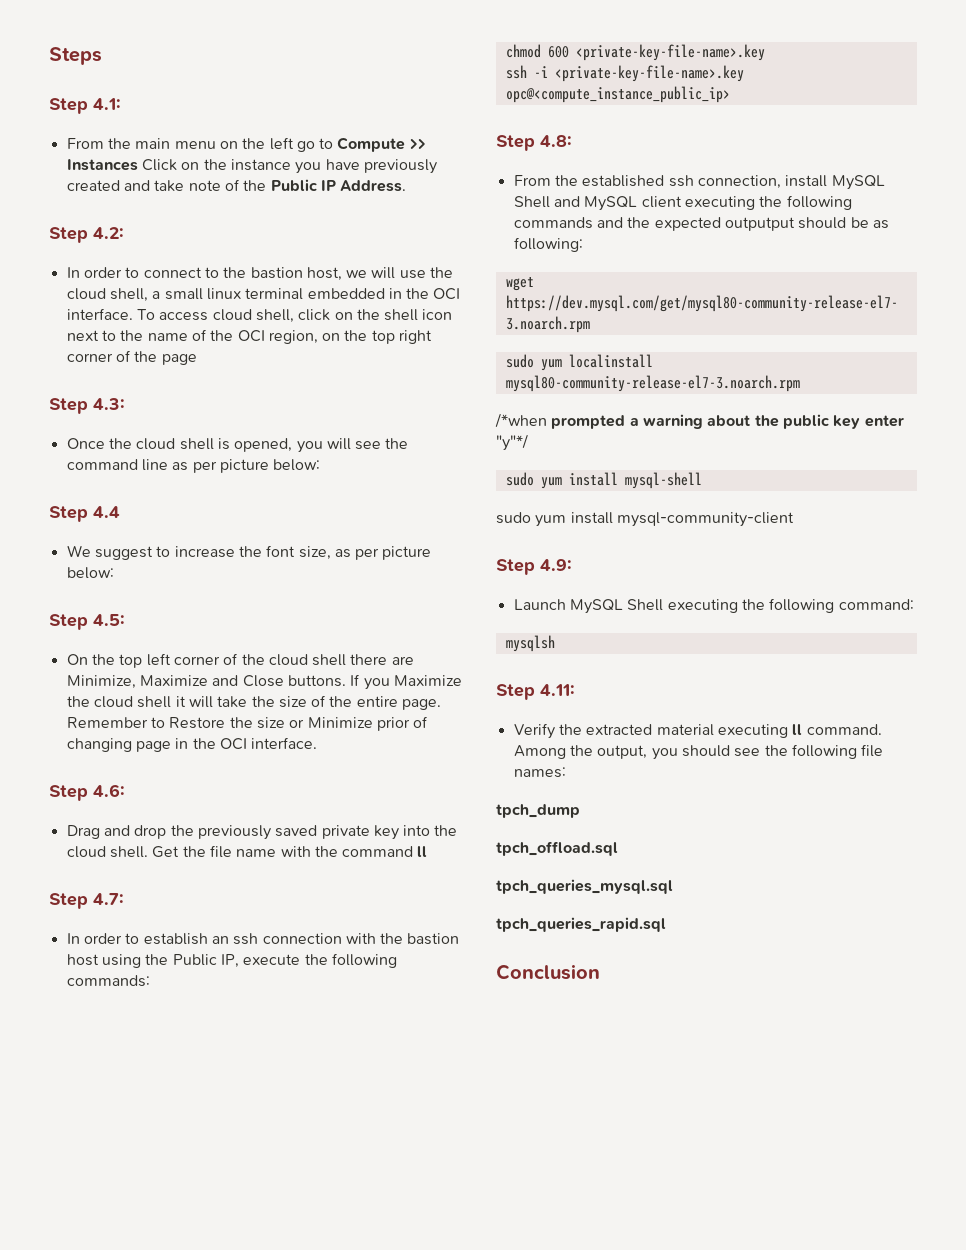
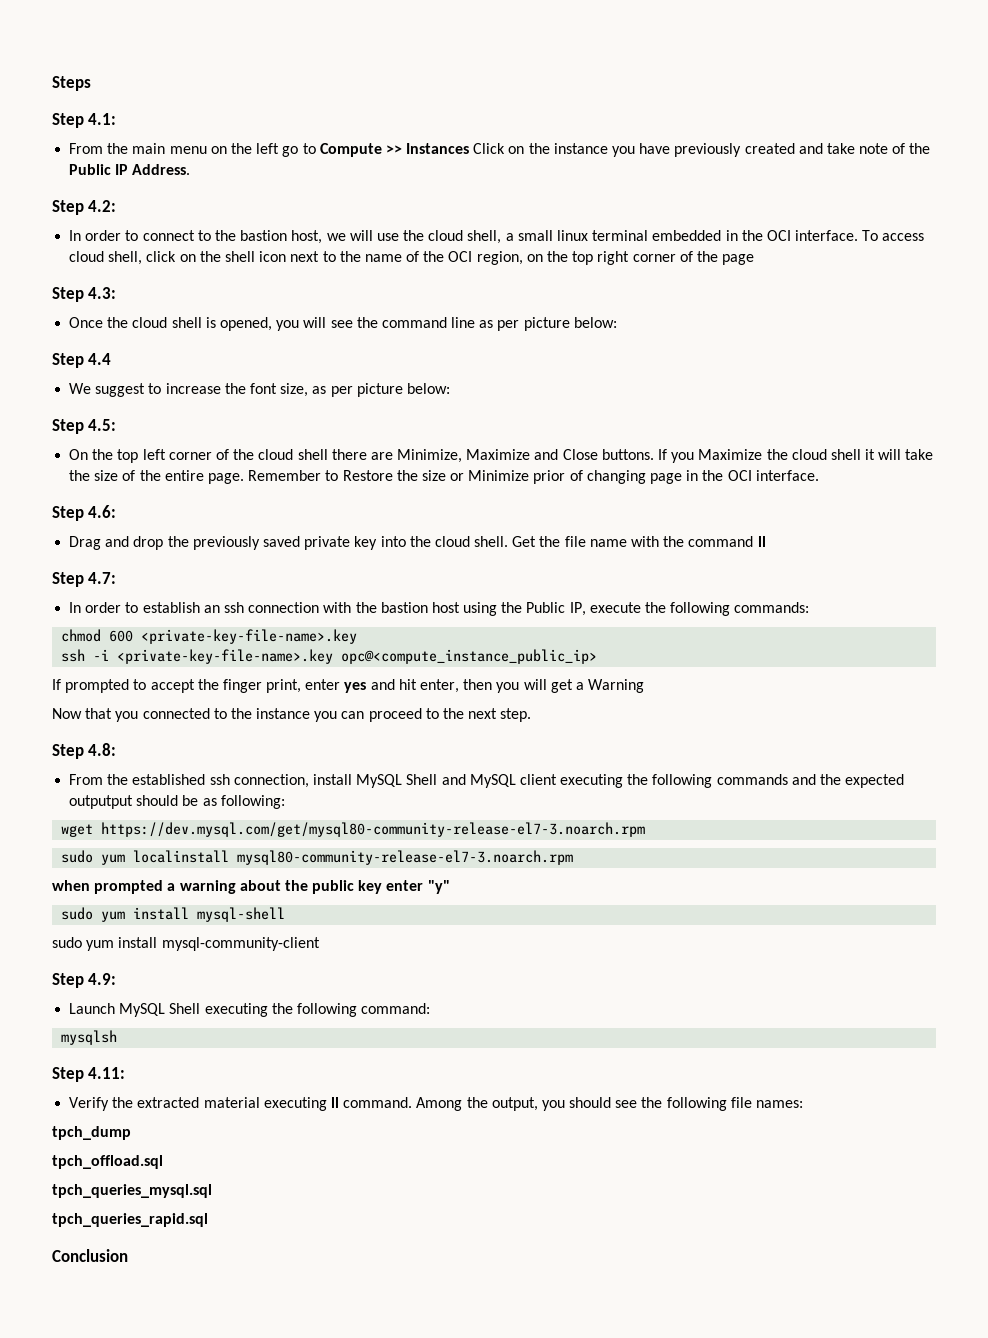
(730, 94) none -> [52,679,645,693] [52,708,532,722] // If prompted to accept the finger print, enter yes and hit enter, then you will get a Warning // Now that you connected to the instance you can proceed to the next step.
[495,413,547,428] /*when -> [52,880,90,891] when
[496,434,528,451] "y"*/ -> [427,880,450,894] "y"

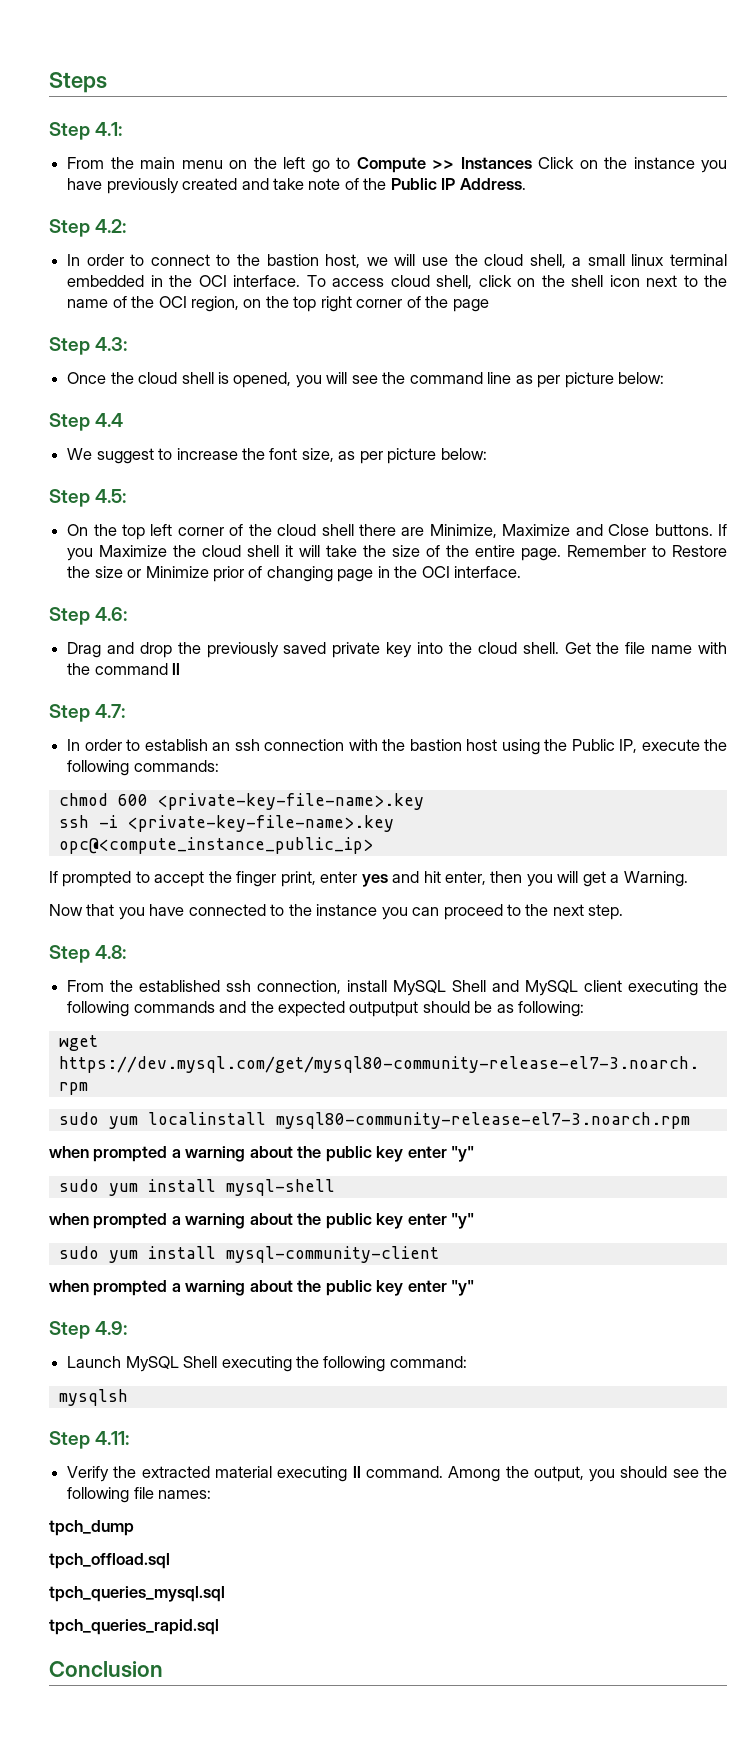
[588,679,645,693] Warning -> [623,871,688,887] Warning.
(139, 716) none -> [149,904,185,916] have
[52,937,320,951] sudo yum install mysql-community-client -> [49,1213,475,1229] [58,1246,439,1263] [49,1280,475,1296] when prompted a warning about the public key enter "y" // sudo yum install mysql-community-client // when prompted a warning about the public key enter "y"

